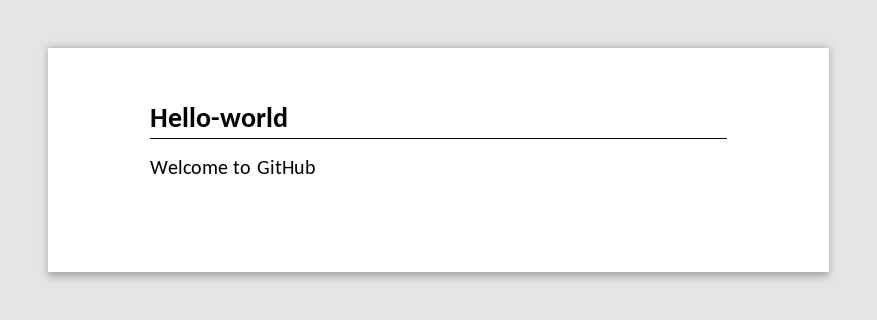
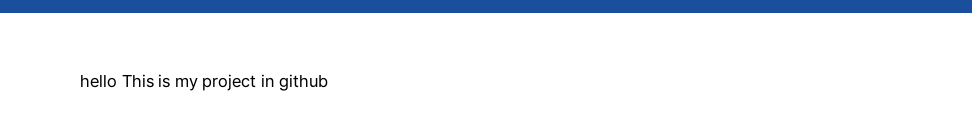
[150,107,288,127] [150,160,316,174] Hello-world // Welcome to GitHub -> [80,74,328,91] hello This is my project in github

